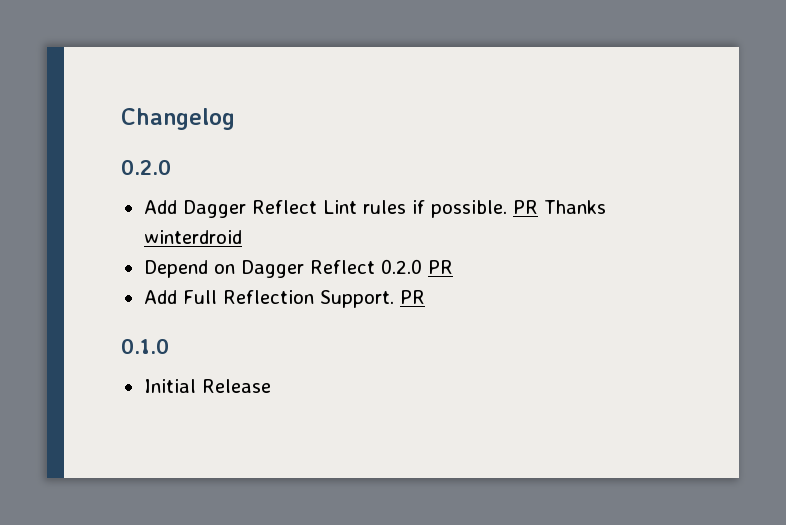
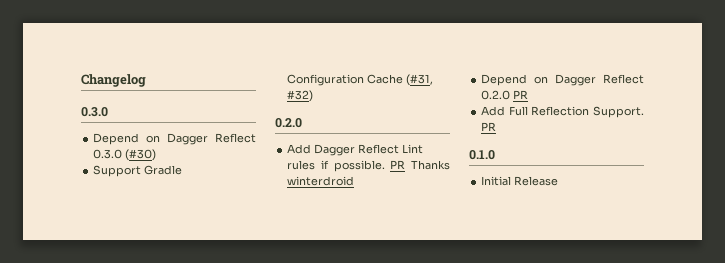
(235, 119) none -> [81,107,108,117] [93,133,256,145] [93,149,157,161] [93,165,183,177] [287,74,434,86] [287,90,314,102] // 0.3.0 // Depend on Dagger Reflect 0.3.0 (#30) // Support Gradle Configuration Cache (#31, #32)

